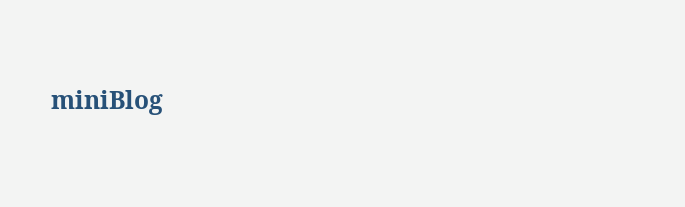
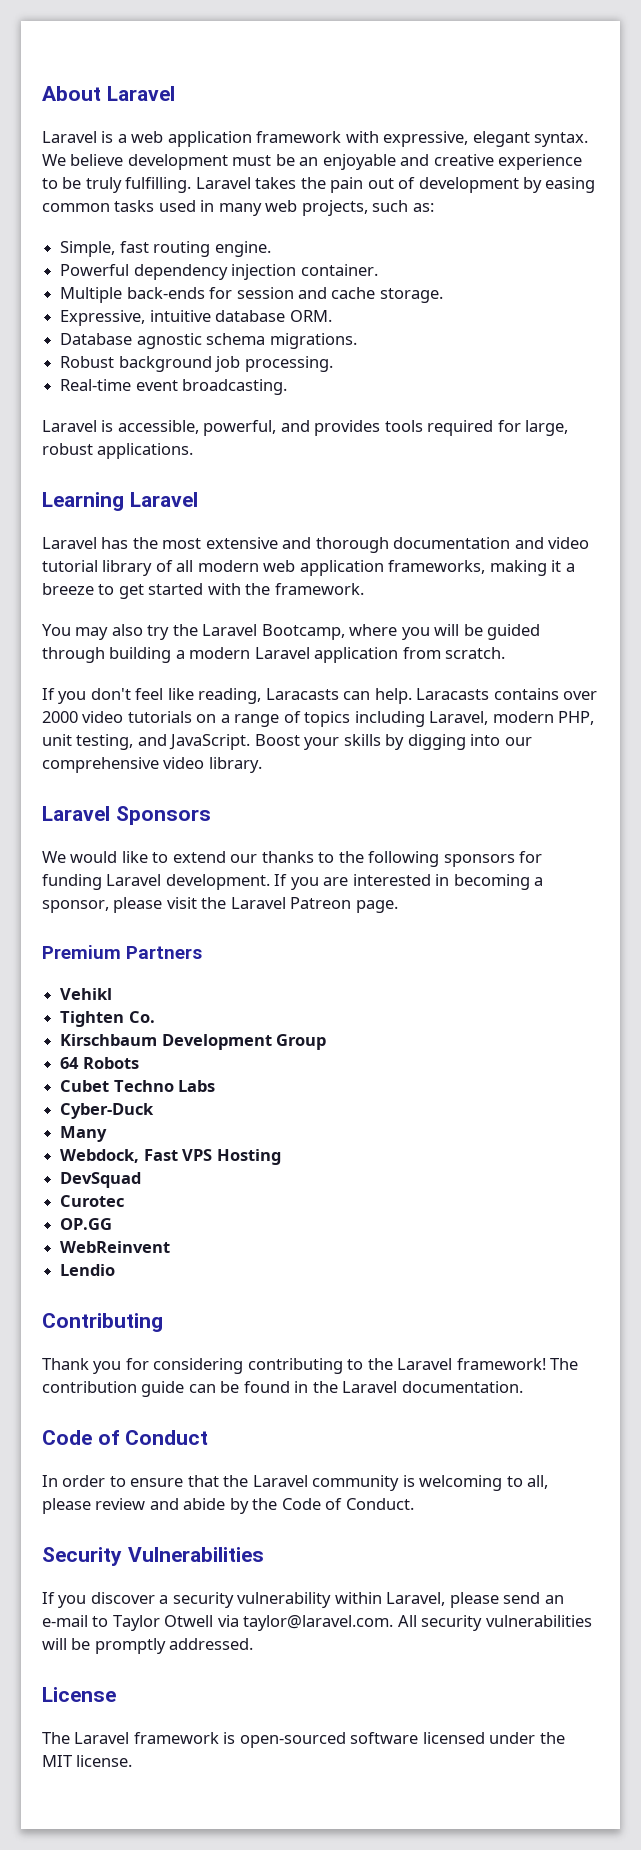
[51,90,163,115] miniBlog -> [42,86,175,101] [42,131,589,147] [42,154,583,170] [42,177,596,193] [42,200,434,216] [60,241,271,257] [60,264,378,280] [60,287,443,303] [60,310,332,326] [60,333,357,349] [60,356,333,372] [60,379,288,395] [42,420,569,436] [42,443,194,459] [42,492,198,511] [42,537,590,553] [42,560,575,576] [42,583,364,599] [42,624,541,640] [42,647,506,663] [42,688,598,704] [42,711,595,727] [42,734,532,750] [42,757,262,773] [42,806,211,825] [42,851,543,867] [42,874,544,890] [42,897,398,913] [42,945,202,959] [60,988,113,1000] [60,1011,155,1027] [60,1034,327,1050] [60,1057,139,1069] [60,1080,216,1092] [60,1103,155,1119] [60,1126,108,1142] [60,1149,281,1165] [60,1172,142,1188] [60,1195,125,1207] [60,1218,113,1230] [60,1241,171,1253] [60,1264,116,1276] [42,1313,163,1332] [42,1358,579,1374] [42,1381,523,1397] [42,1430,209,1445] [42,1475,549,1491] [42,1498,414,1514] [42,1547,264,1566] [42,1592,564,1608] [42,1615,592,1631] [42,1638,254,1654] [42,1687,116,1702] [42,1732,565,1748] [42,1755,133,1767] About Laravel // Laravel is a web application framework with expressive, elegant syntax. We believe development must be an enjoyable and creative experience to be truly fulfilling. Laravel takes the pain out of development by easing common tasks used in many web projects, such as: // Simple, fast routing engine. // Powerful dependency injection container. // Multiple back-ends for session and cache storage. // Expressive, intuitive database ORM. // Database agnostic schema migrations. // Robust background job processing. // Real-time event broadcasting. // Laravel is accessible, powerful, and provides tools required for large, robust applications. // Learning Laravel // Laravel has the most extensive and thorough documentation and video tutorial library of all modern web application frameworks, making it a breeze to get started with the framework. // You may also try the Laravel Bootcamp, where you will be guided through building a modern Laravel application from scratch. // If you don't feel like reading, Laracasts can help. Laracasts contains over 2000 video tutorials on a range of topics including Laravel, modern PHP, unit testing, and JavaScript. Boost your skills by digging into our comprehensive video library. // Laravel Sponsors // We would like to extend our thanks to the following sponsors for funding Laravel development. If you are interested in becoming a sponsor, please visit the Laravel Patreon page. // Premium Partners // Vehikl // Tighten Co. // Kirschbaum Development Group // 64 Robots // Cubet Techno Labs // Cyber-Duck // Many // Webdock, Fast VPS Hosting // DevSquad // Curotec // OP.GG // WebReinvent // Lendio // Contributing // Thank you for considering contributing to the Laravel framework! The contribution guide can be found in the Laravel documentation. // Code of Conduct // In order to ensure that the Laravel community is welcoming to all, please review and abide by the Code of Conduct. // Security Vulnerabilities // If you discover a security vulnerability within Laravel, please send an e-mail to Taylor Otwell via taylor@laravel.com. All security vulnerabilities will be promptly addressed. // License // The Laravel framework is open-sourced software licensed under the MIT license.

